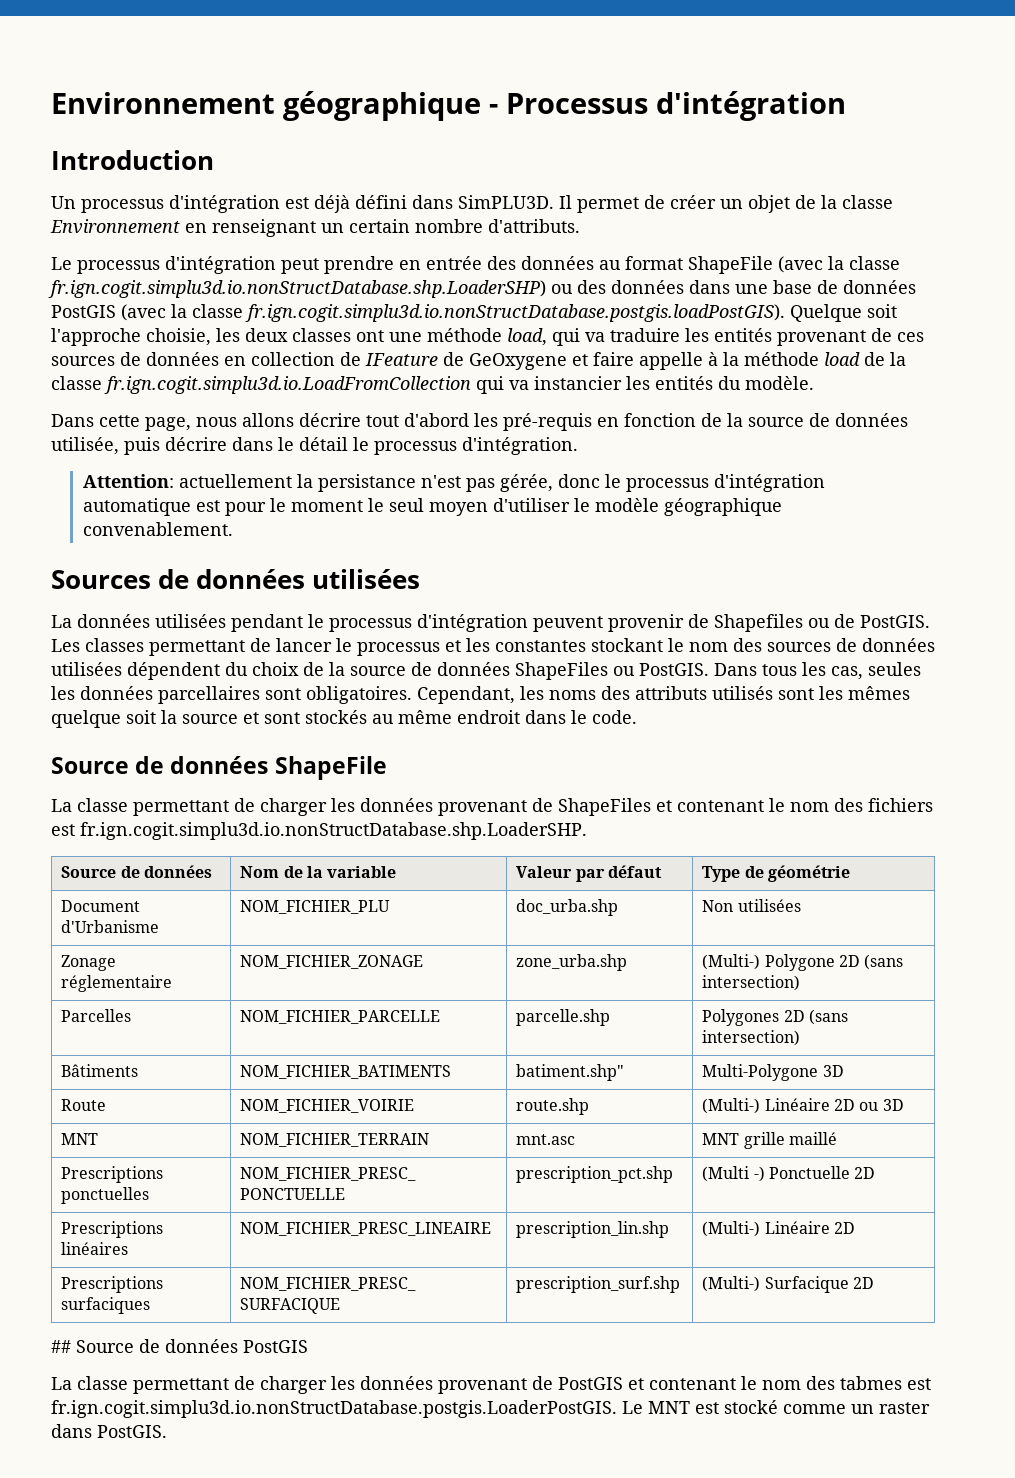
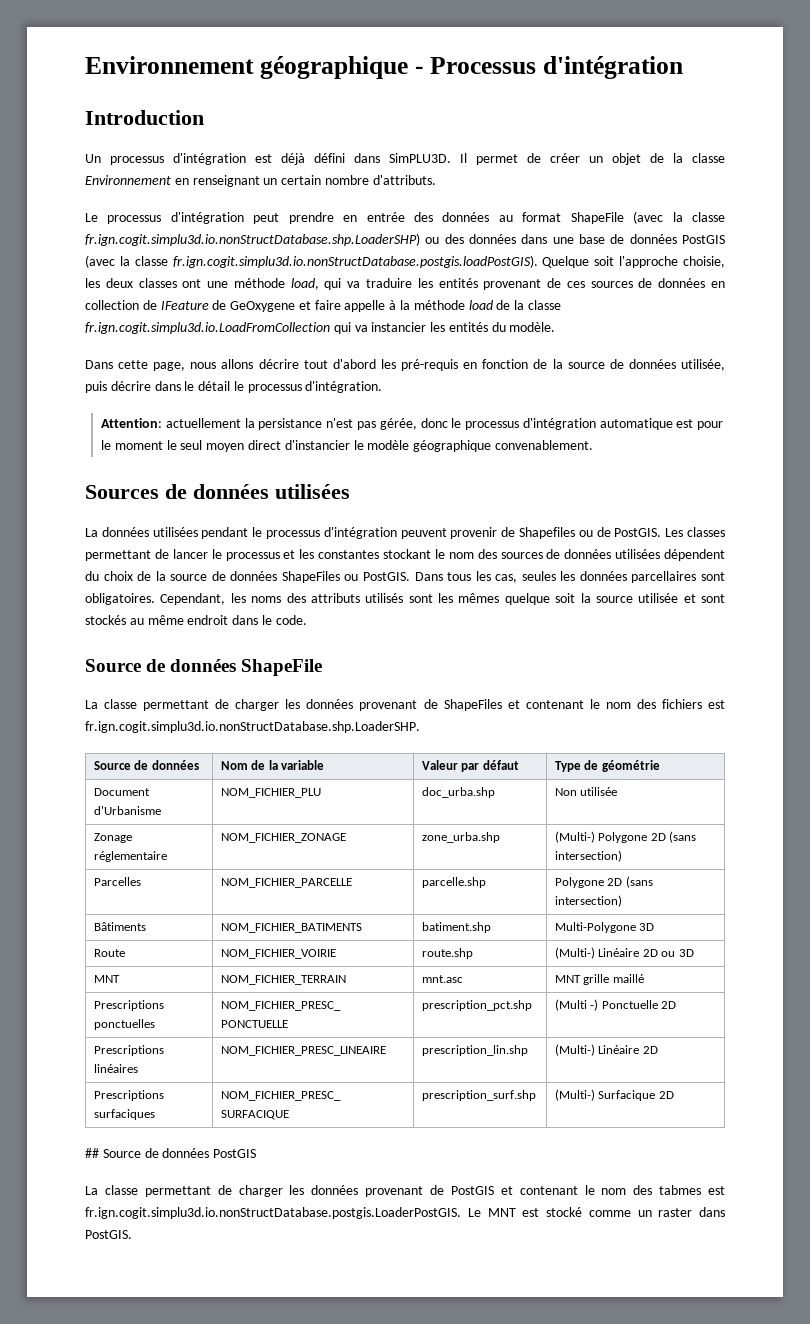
[493,498,571,512] d'utiliser -> [248,440,350,450] direct d'instancier
(238, 719) none -> [638,593,679,603] utilisée
[737,899,801,912] utilisées -> [580,787,618,796] utilisée
[702,1009,780,1026] Polygones -> [555,877,605,888] Polygone
[516,1064,625,1081] batiment.shp" -> [422,922,492,933] batiment.shp

